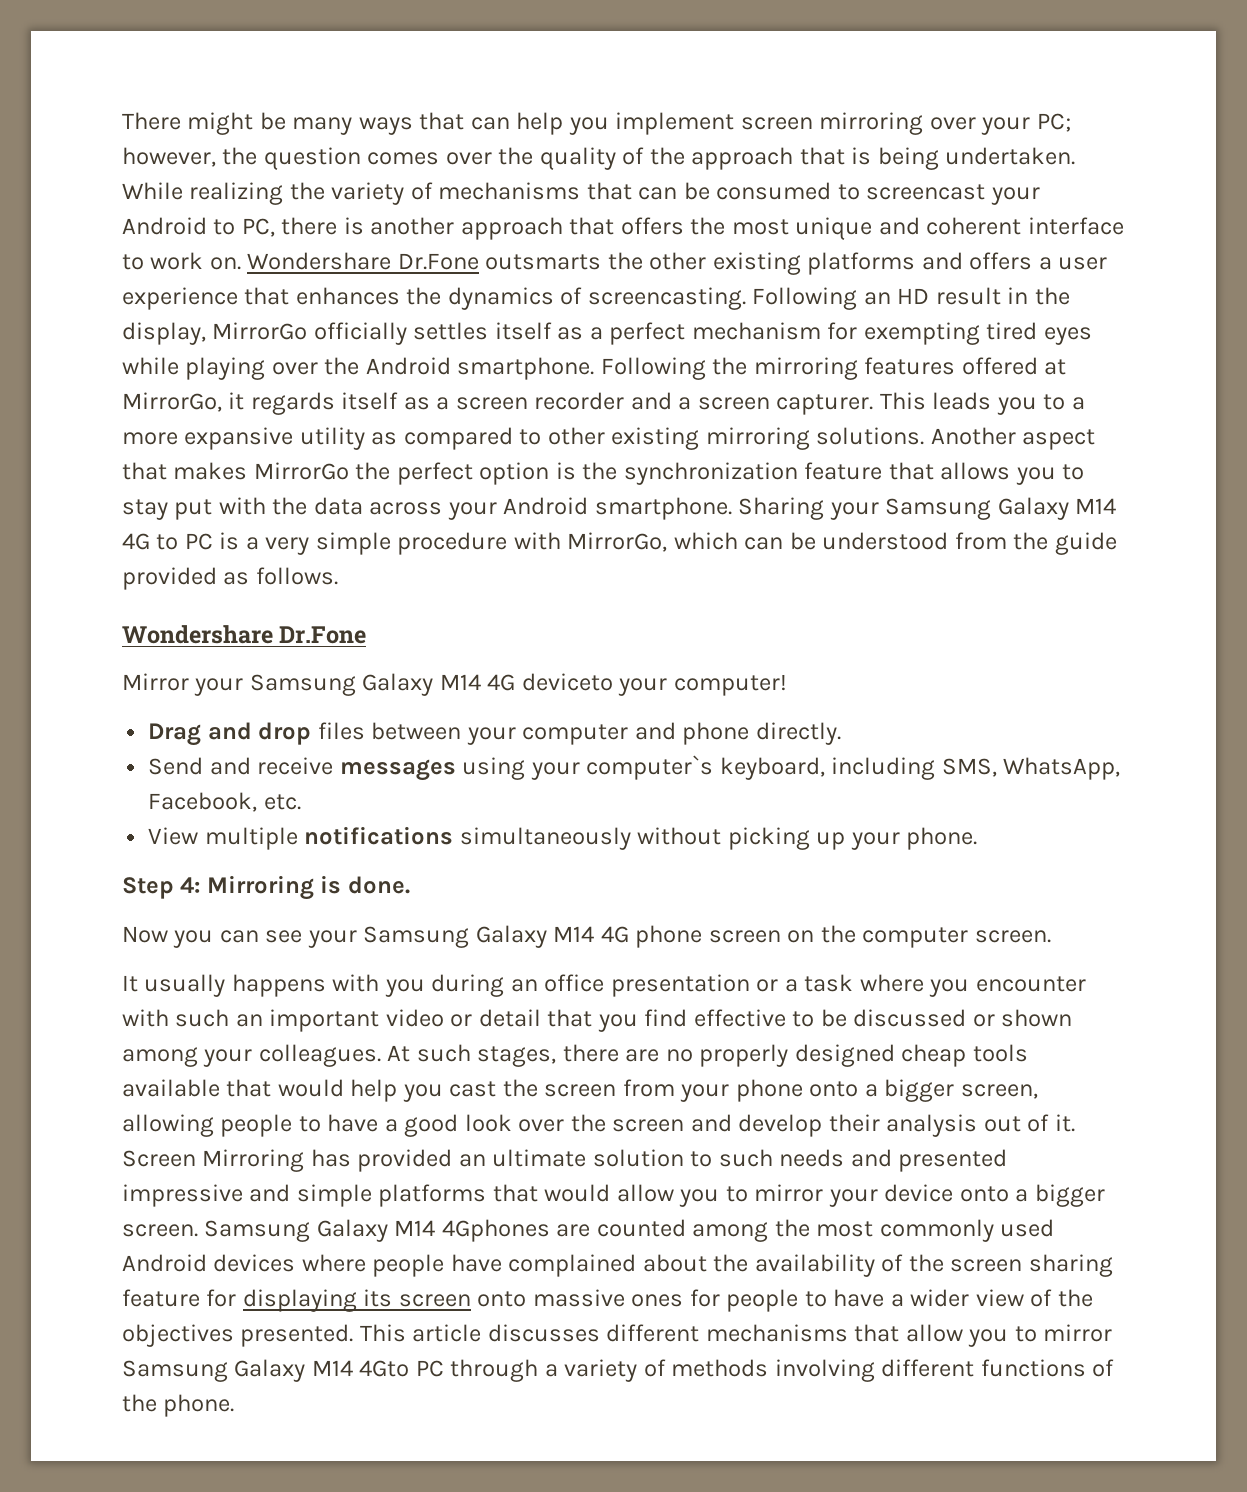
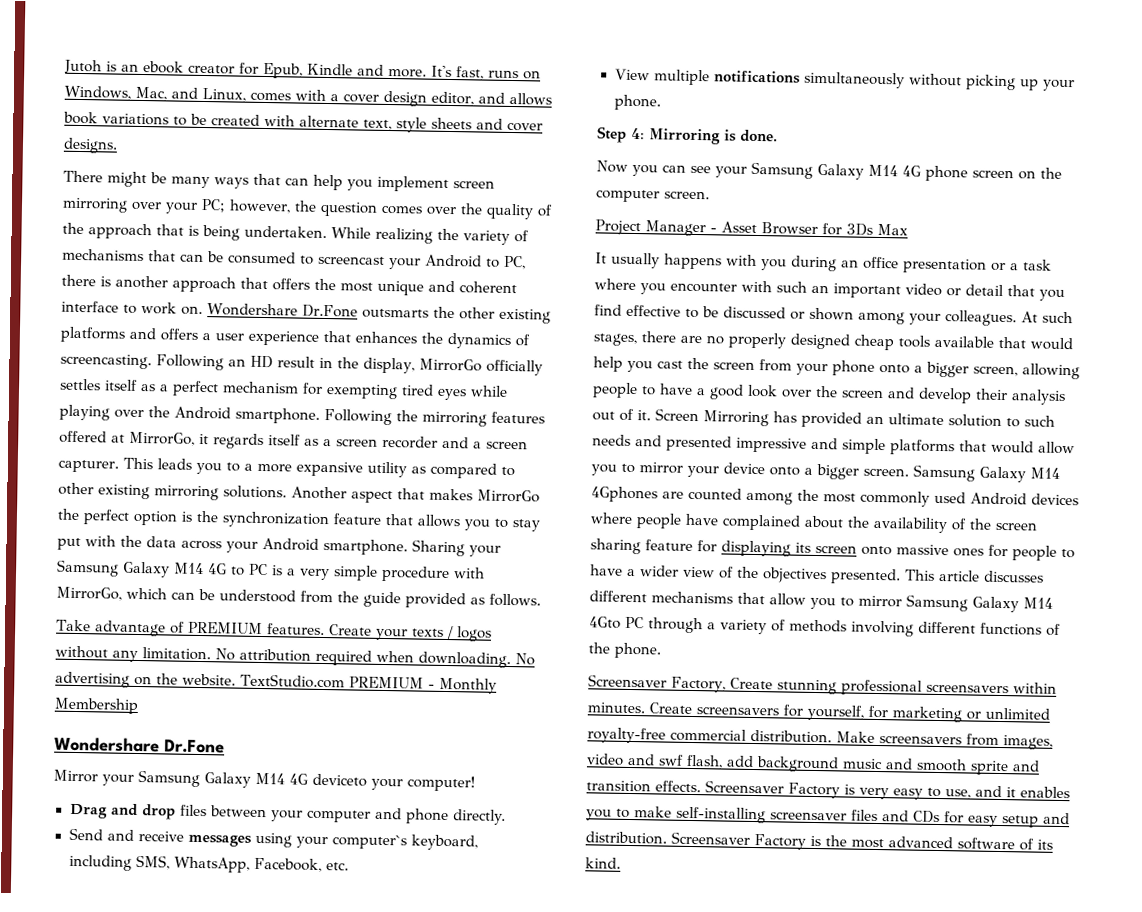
(122, 121) none -> [64,59,541,80] [64,85,552,107] [63,111,543,133] [63,137,118,154] Jutoh is an ebook creator for Epub, Kindle and more. It's fast, runs on Windows, Mac, and Linux, comes with a cover design editor, and allows book variations to be created with alternate text, style sheets and cover designs. //
(338, 576) none -> [56,619,492,642] [55,645,535,669] [55,671,497,694] [54,697,138,715] // Take advantage of PREMIUM features. Create your texts / logos without any limitation. No attribution required when downloading. No advertising on the website. TextStudio.com PREMIUM - Monthly Membership
(1051, 936) none -> [595,219,908,237] // Project Manager - Asset Browser for 3Ds Max
(235, 1405) none -> [588,674,1057,696] [587,702,1050,723] [587,727,1053,750] [586,753,1040,776] [586,780,1070,800] [586,806,1070,828] [585,831,1053,851] [585,857,621,869] // Screensaver Factory, Create stunning professional screensavers within minutes. Create screensavers for yourself, for marketing or unlimited royalty-free commercial distribution. Make screensavers from images, video and swf flash, add background music and smooth sprite and transition effects. Screensaver Factory is very easy to use, and it enables you to make self-installing screensaver files and CDs for easy setup and distribution. Screensaver Factory is the most advanced software of its kind.

